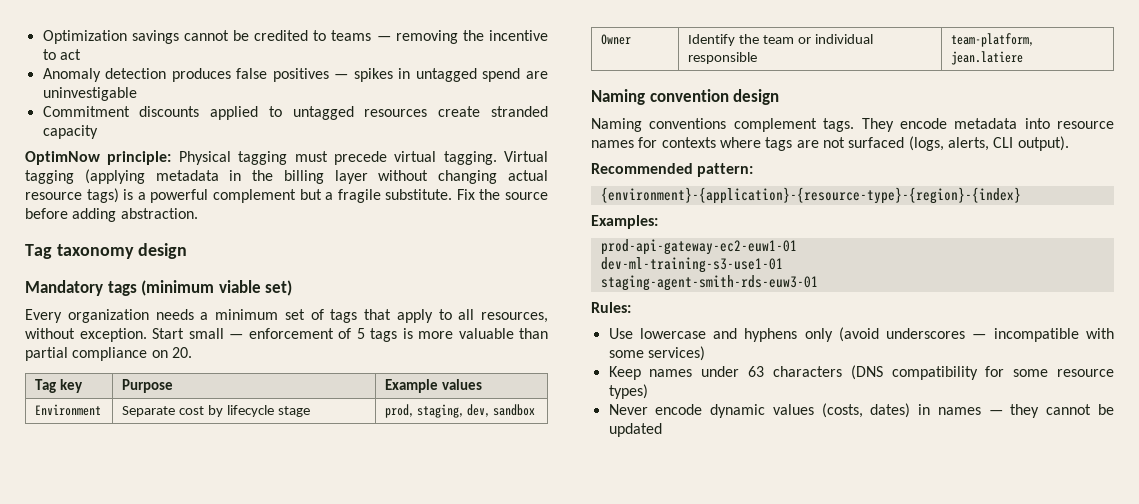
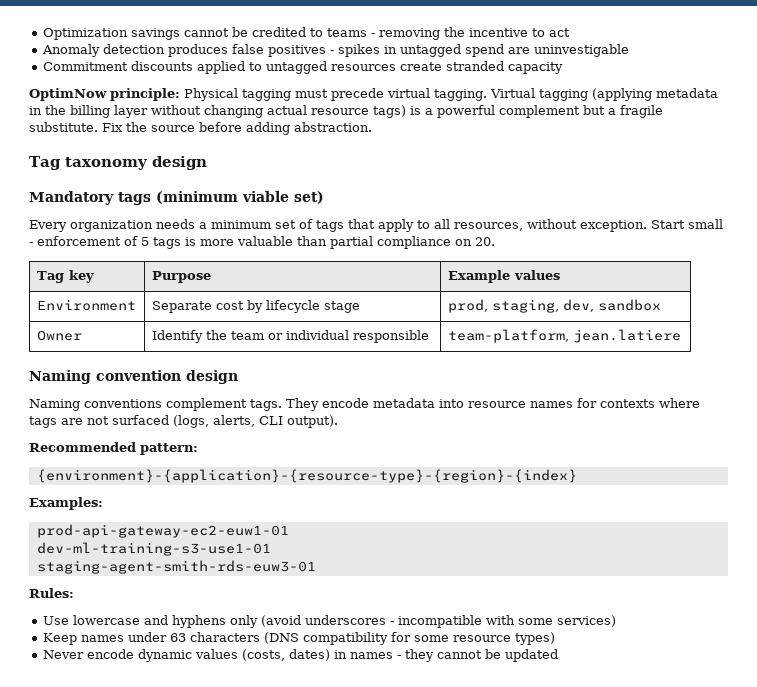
[376,36,391,41] — -> [370,33,375,37] -
[334,74,349,79] — -> [329,50,334,54] -
[229,334,243,339] — -> [29,242,33,246] -
[972,334,987,339] — -> [389,621,394,625] -
[988,410,1003,415] — -> [396,655,401,659] -

